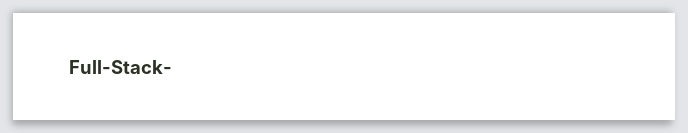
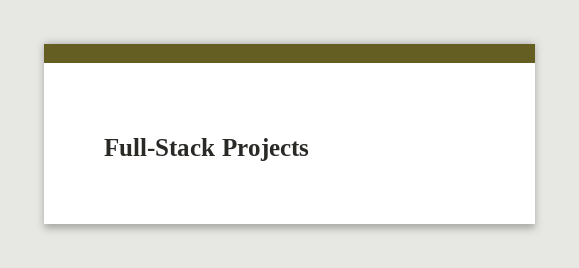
[69,60,172,74] Full-Stack- -> [104,138,309,161] Full-Stack Projects

